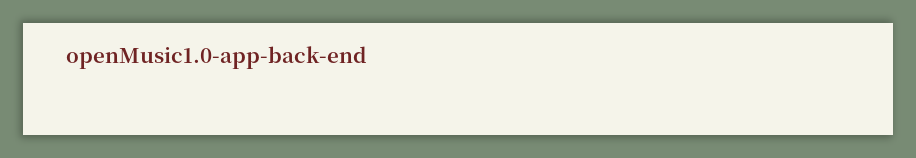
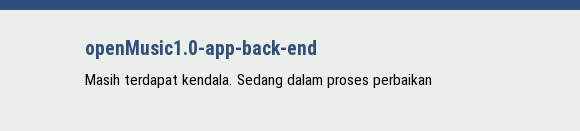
(366, 57) none -> [85,74,433,88] // Masih terdapat kendala. Sedang dalam proses perbaikan

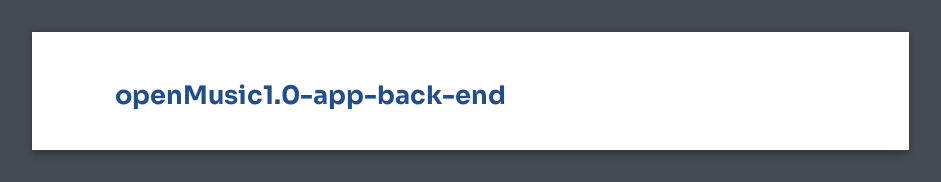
[85,74,433,88] // Masih terdapat kendala. Sedang dalam proses perbaikan -> (506, 97) none

